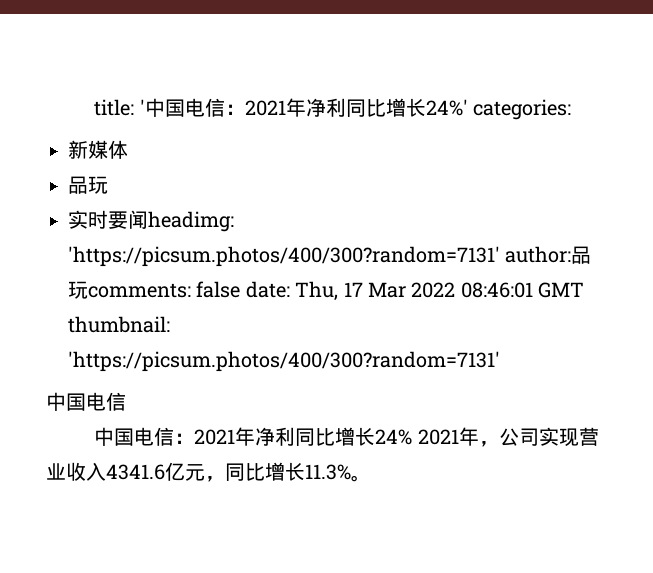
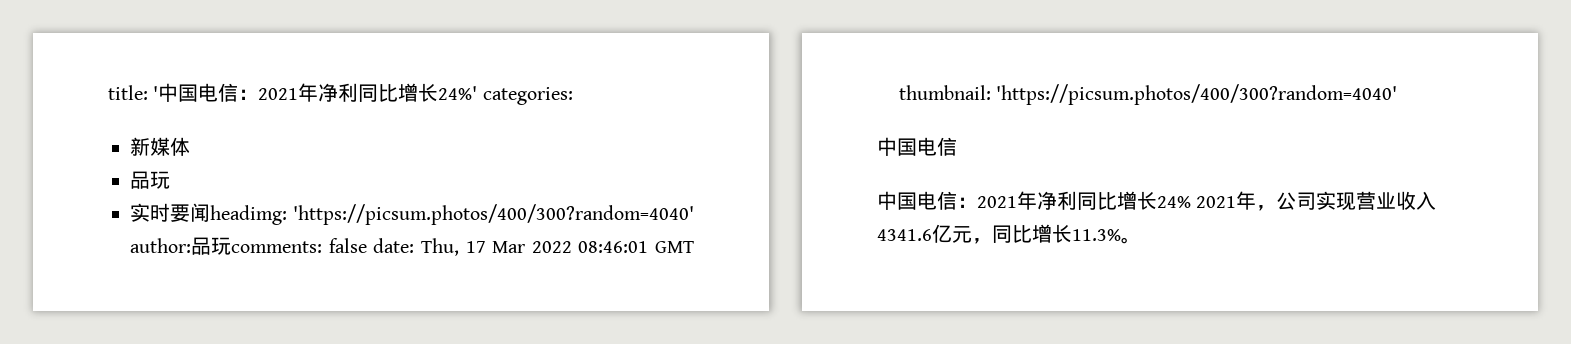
[68,246,500,267] 'https://picsum.photos/400/300?random=7131' -> [293,204,694,225] 'https://picsum.photos/400/300?random=4040'
[68,351,500,372] 'https://picsum.photos/400/300?random=7131' -> [996,84,1398,105] 'https://picsum.photos/400/300?random=4040'

